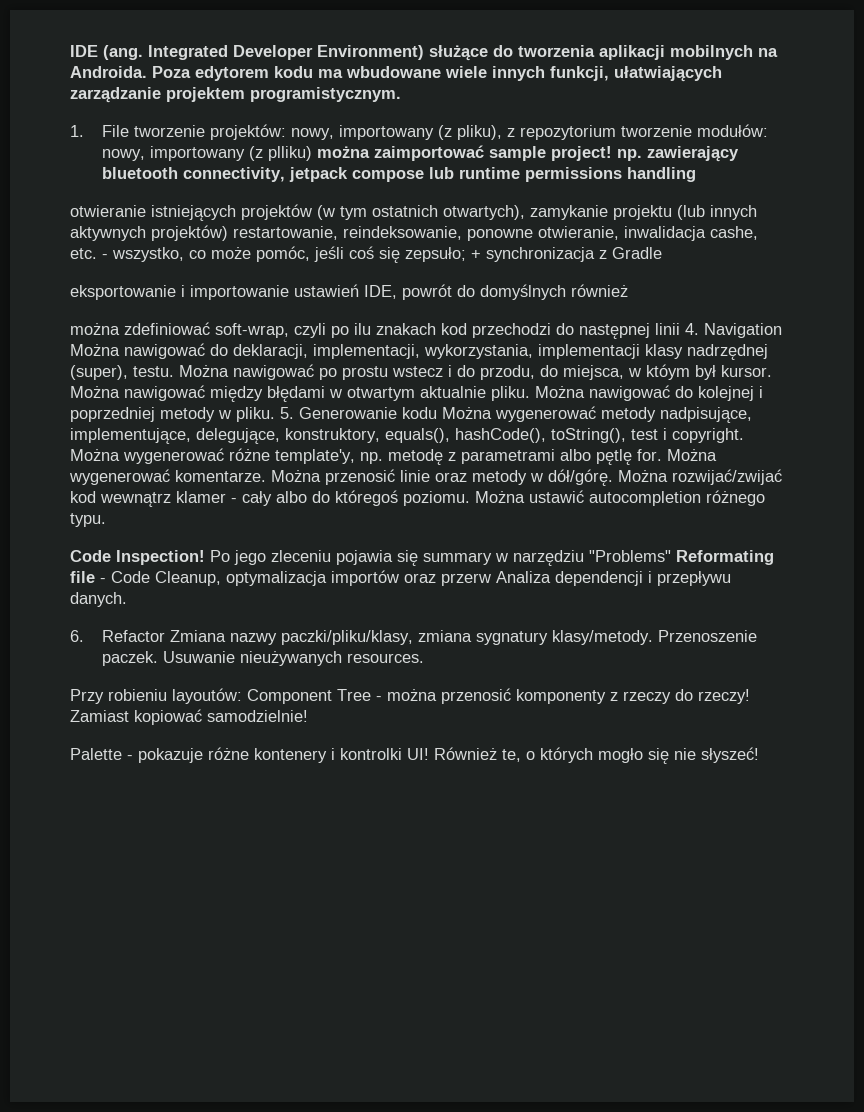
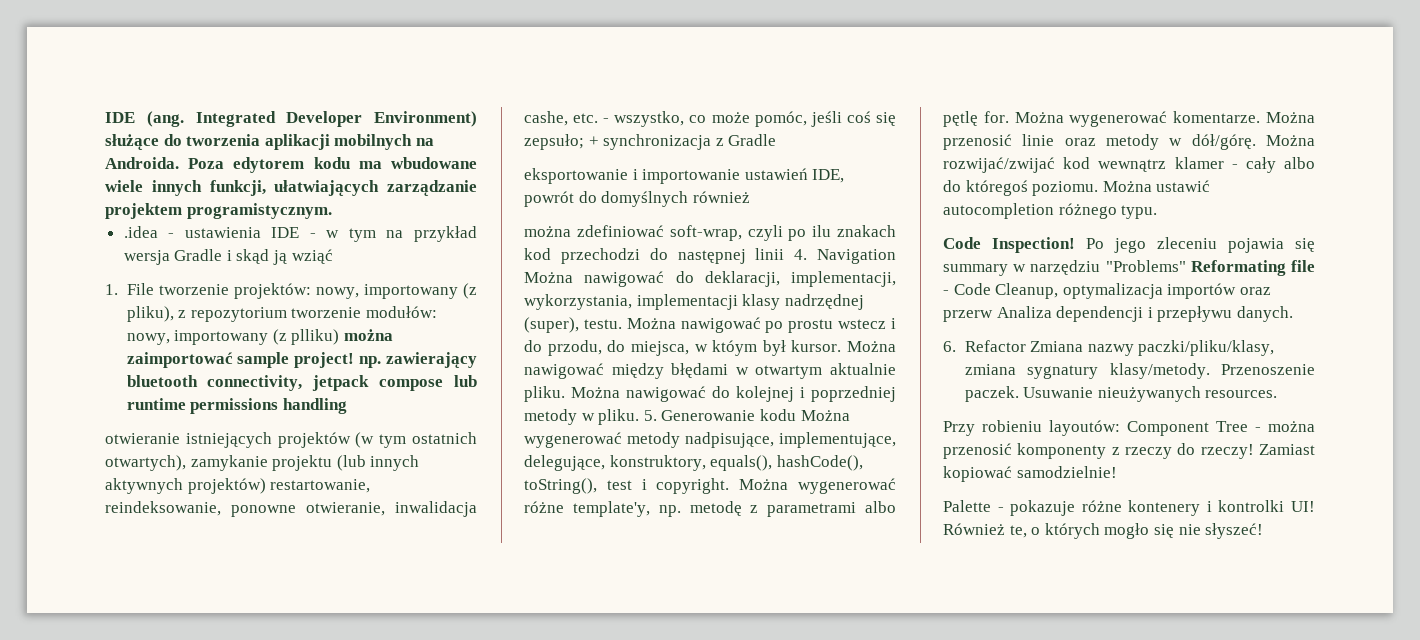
(401, 94) none -> [123,226,477,242] [123,249,333,265] // .idea - ustawienia IDE - w tym na przykład wersja Gradle i skąd ją wziąć

